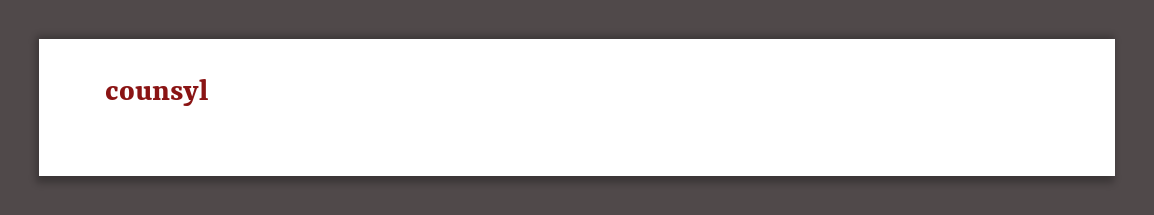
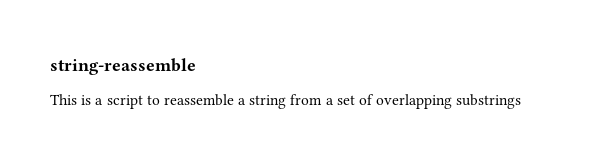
[105,79,208,106] counsyl -> [50,58,196,75] [50,94,522,109] string-reassemble // This is a script to reassemble a string from a set of overlapping substrings

